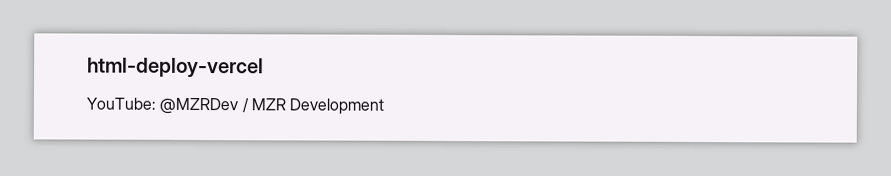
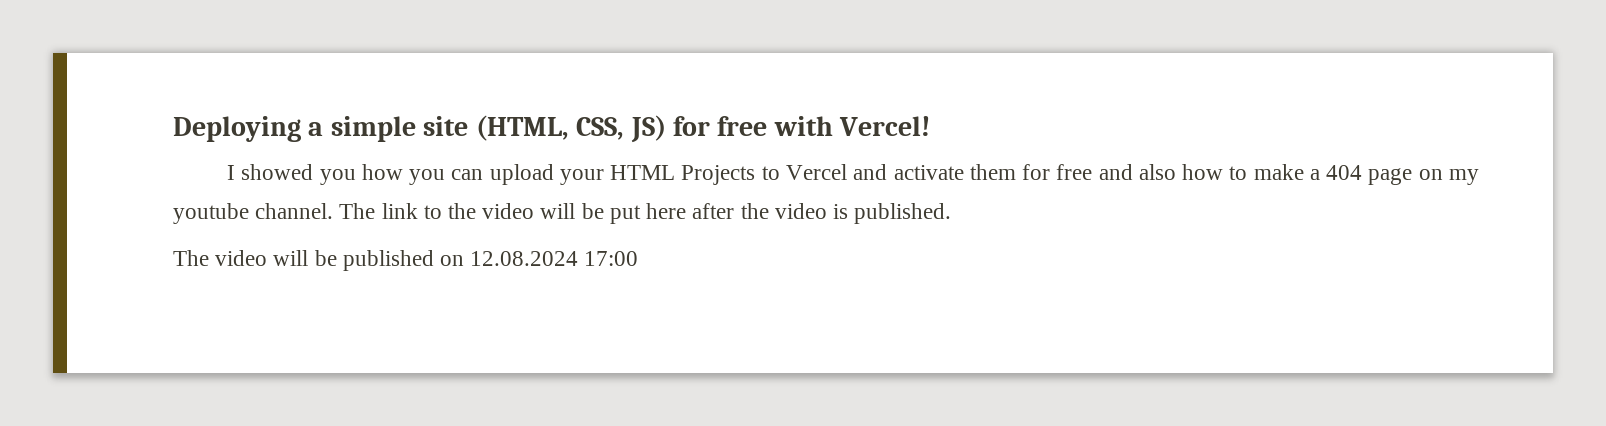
[87,57,264,79] [86,97,385,115] html-deploy-vercel // YouTube: @MZRDev / MZR Development -> [173,115,931,143] [227,164,1480,185] [173,203,952,224] [173,250,639,271] Deploying a simple site (HTML, CSS, JS) for free with Vercel! // I showed you how you can upload your HTML Projects to Vercel and activate them for free and also how to make a 404 page on my youtube channel. The link to the video will be put here after the video is published. // The video will be published on 12.08.2024 17:00

